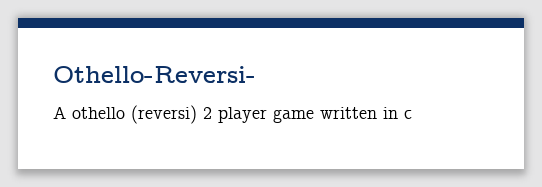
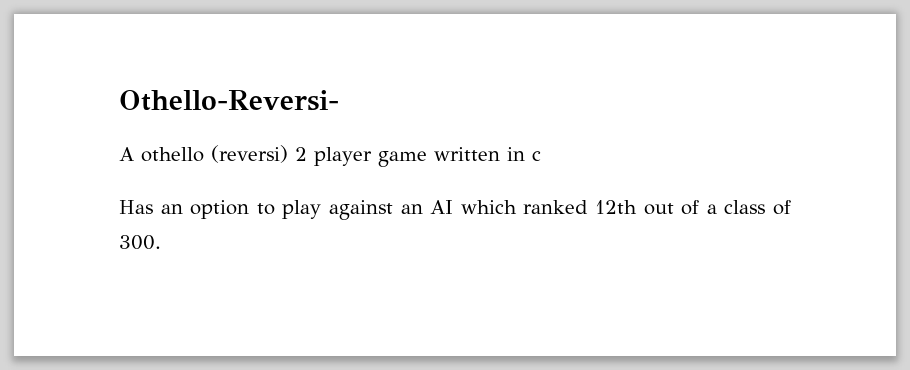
(412, 114) none -> [119,200,792,220] [119,235,161,250] // Has an option to play against an AI which ranked 12th out of a class of 300.

